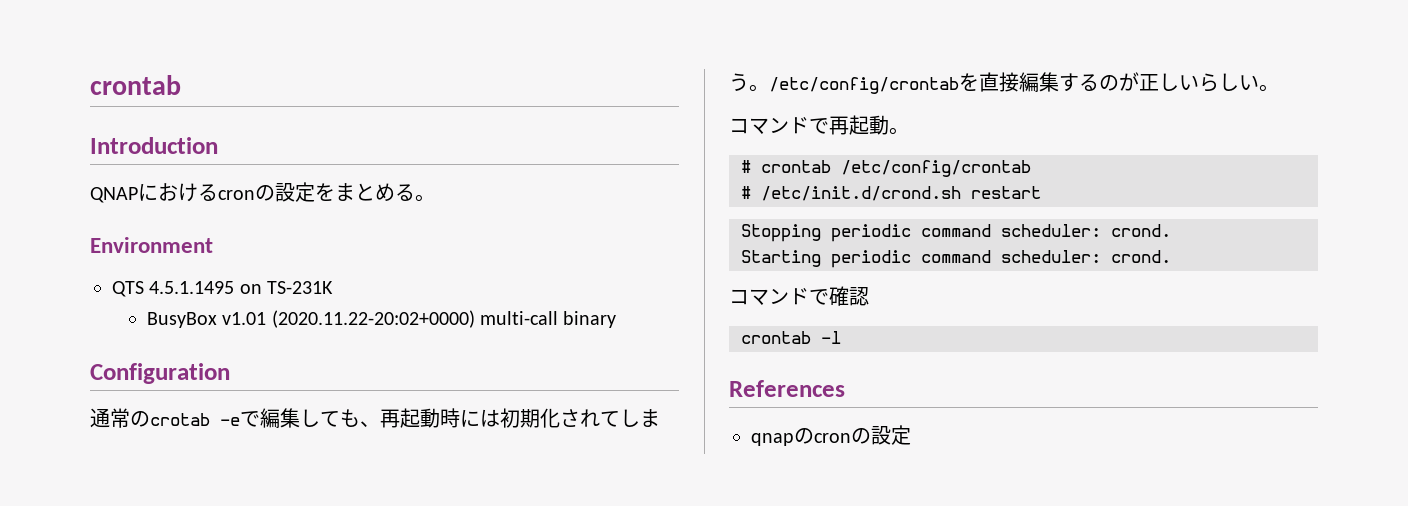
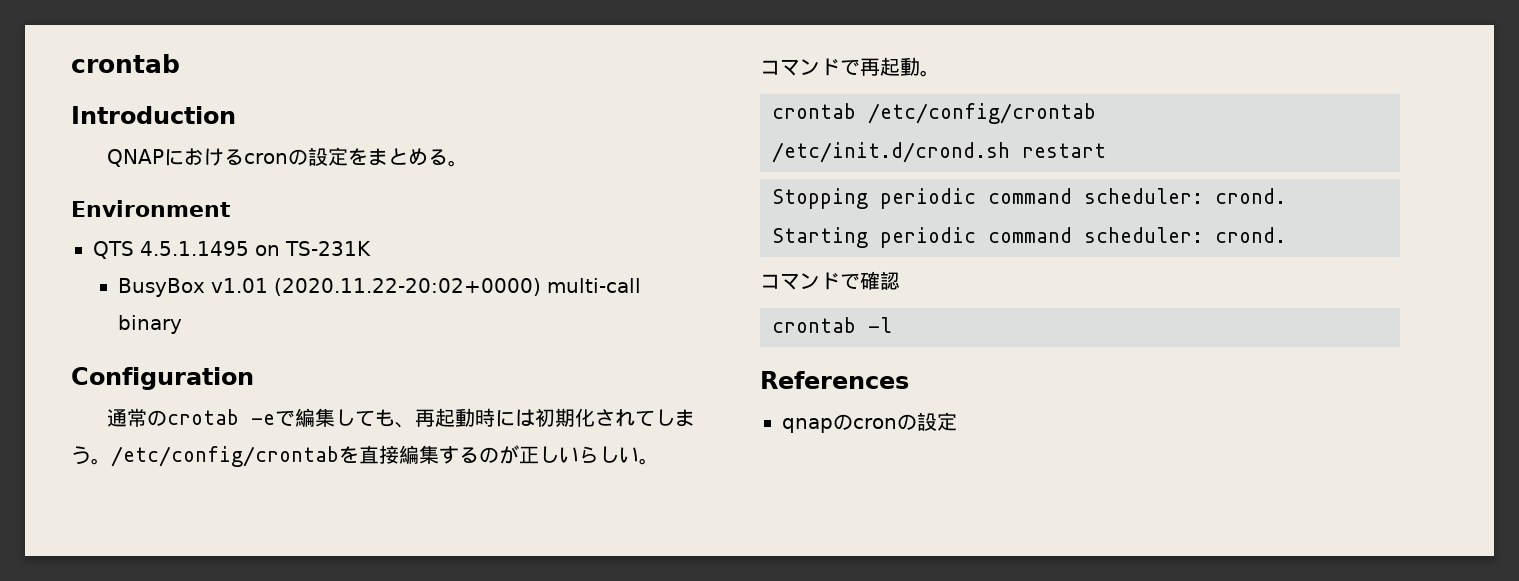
[741,160,751,173] # -> (940, 73) none
[741,186,751,199] # -> (1096, 113) none

